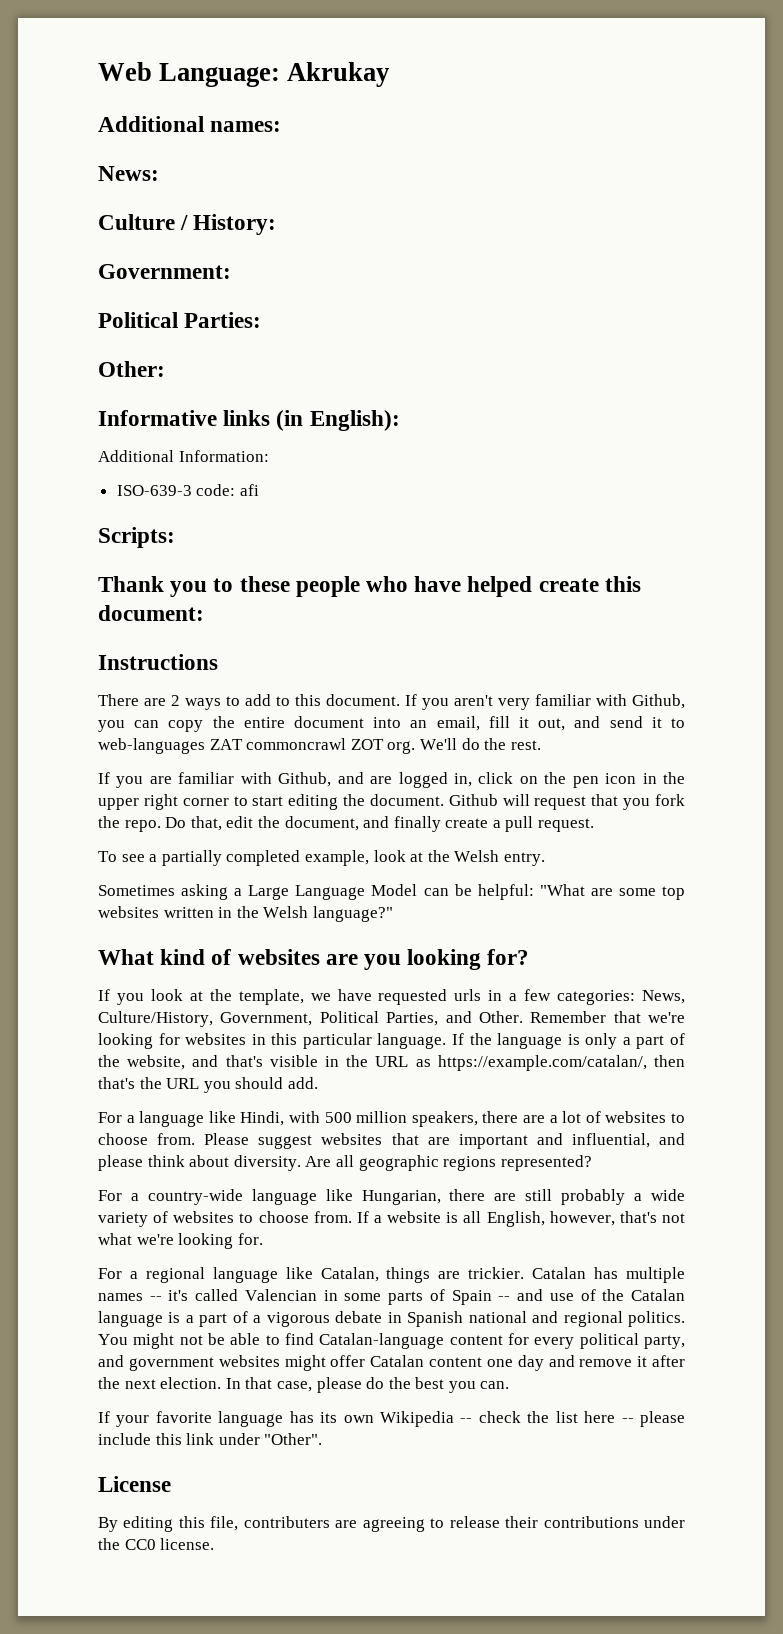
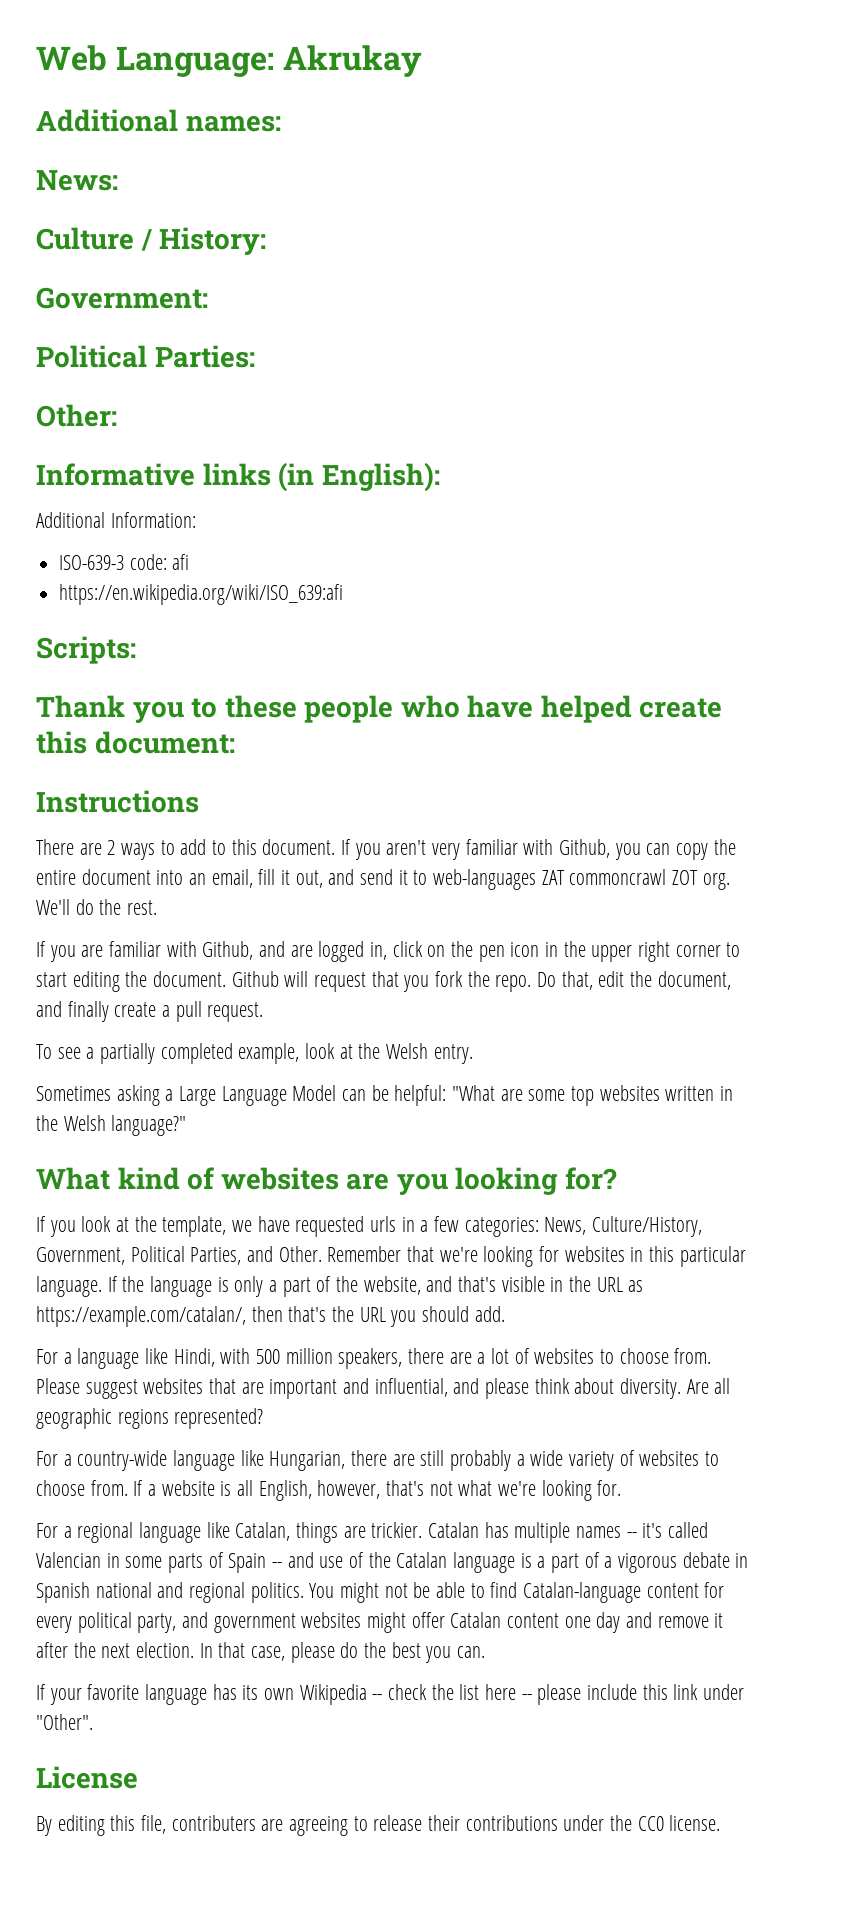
(259, 490) none -> [59,584,344,605] // https://en.wikipedia.org/wiki/ISO_639:afi

